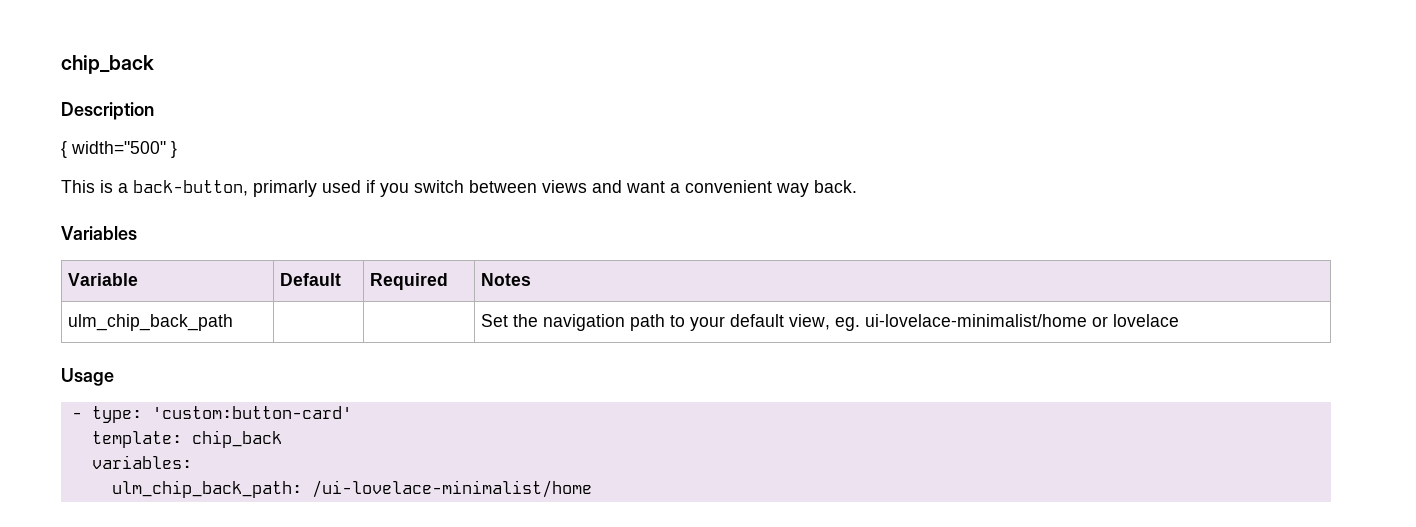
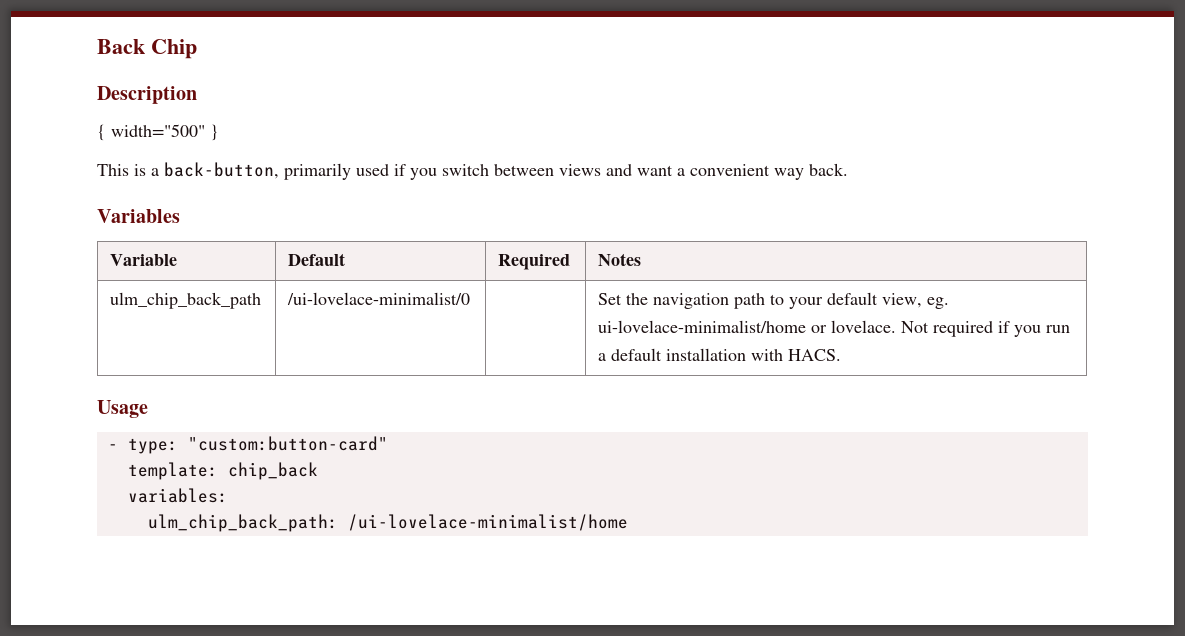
[61,55,154,74] chip_back -> [97,39,197,59] Back Chip
[253,180,317,197] primarly -> [284,163,351,180] primarily
(234, 322) none -> [287,292,471,305] /ui-lovelace-minimalist/0
[1113,314,1180,327] lovelace -> [831,320,1071,337] [598,348,842,361] lovelace. Not required if you run a default installation with HACS.
[151,406,352,419] 'custom:button-card' -> [187,436,388,451] "custom:button-card"

